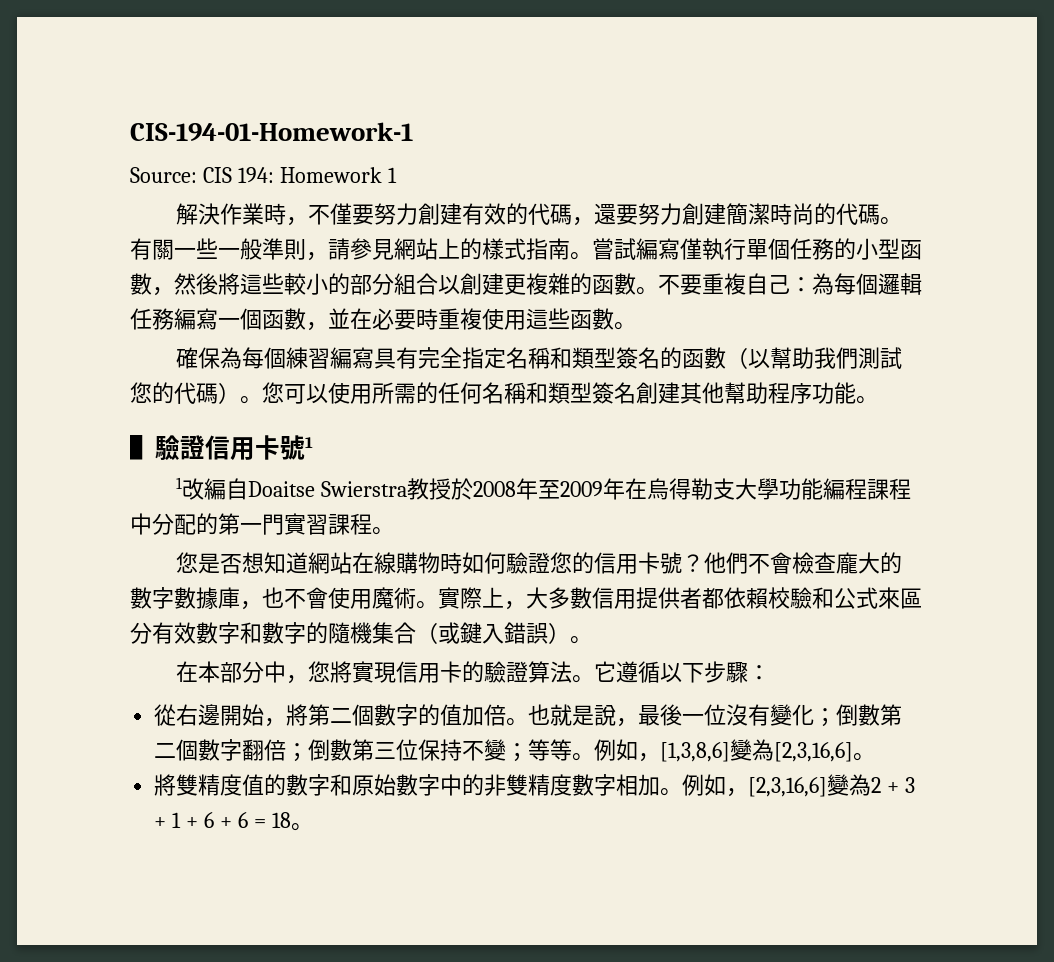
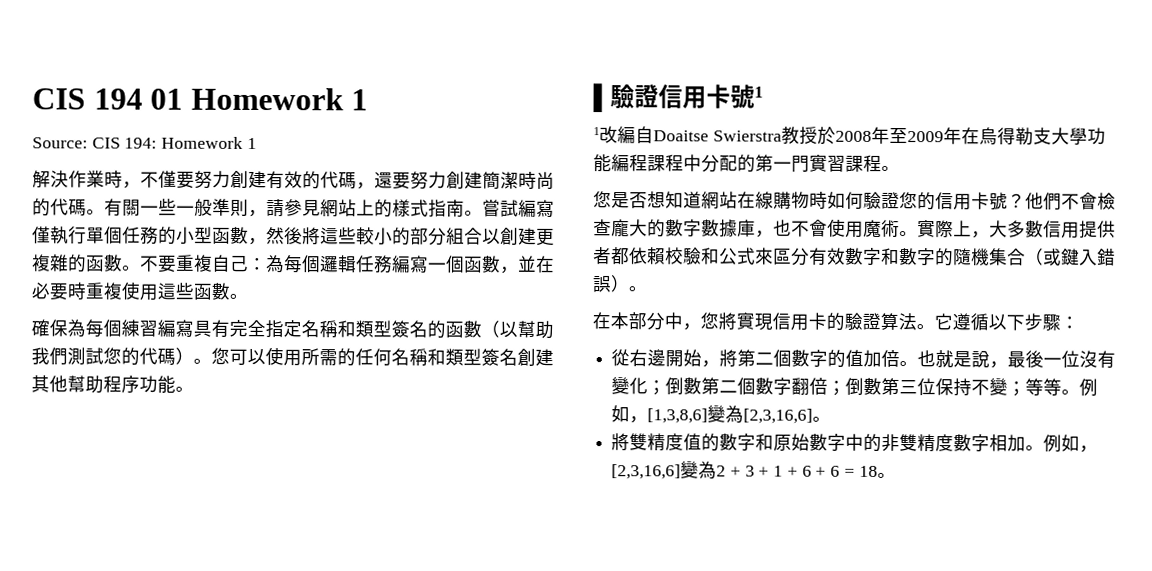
[130,122,413,141] CIS-194-01-Homework-1 -> [32,87,369,111] CIS 194 01 Homework 1

